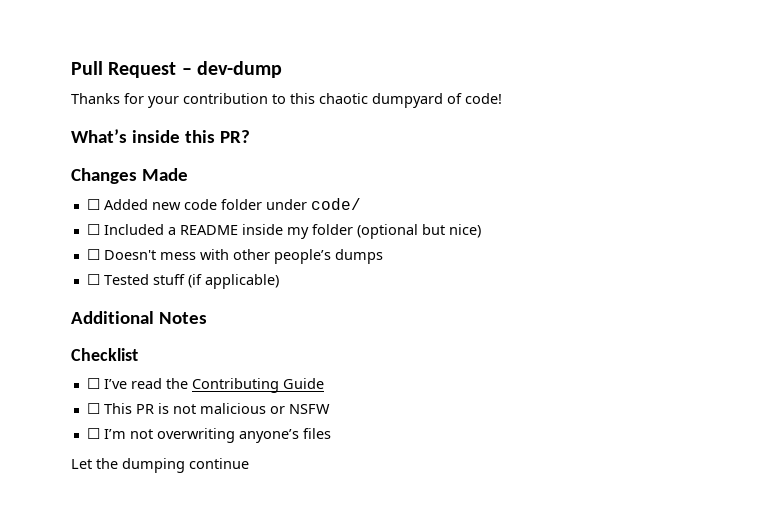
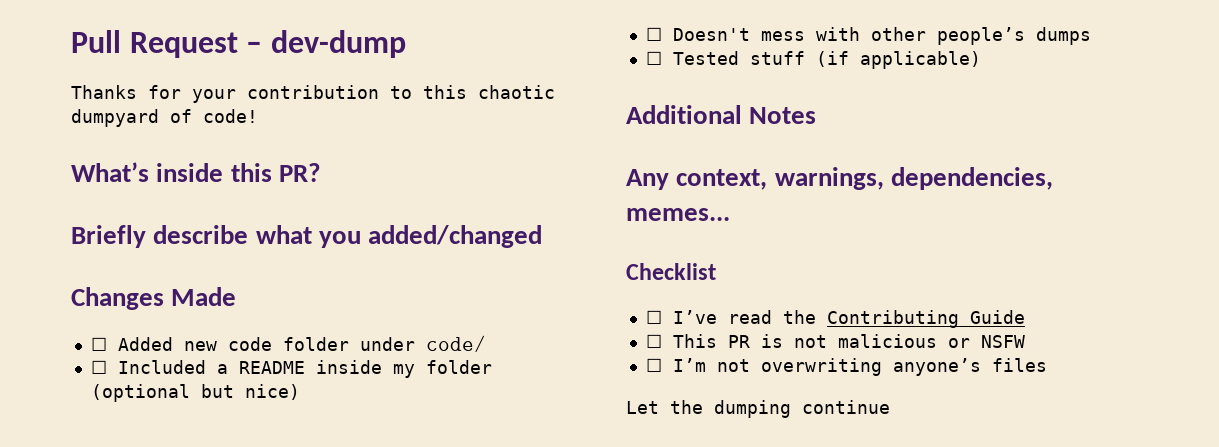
(250, 136) none -> [71,225,543,248] // Briefly describe what you added/changed
(207, 318) none -> [626,167,1053,190] [626,208,730,221] // Any context, warnings, dependencies, memes...

